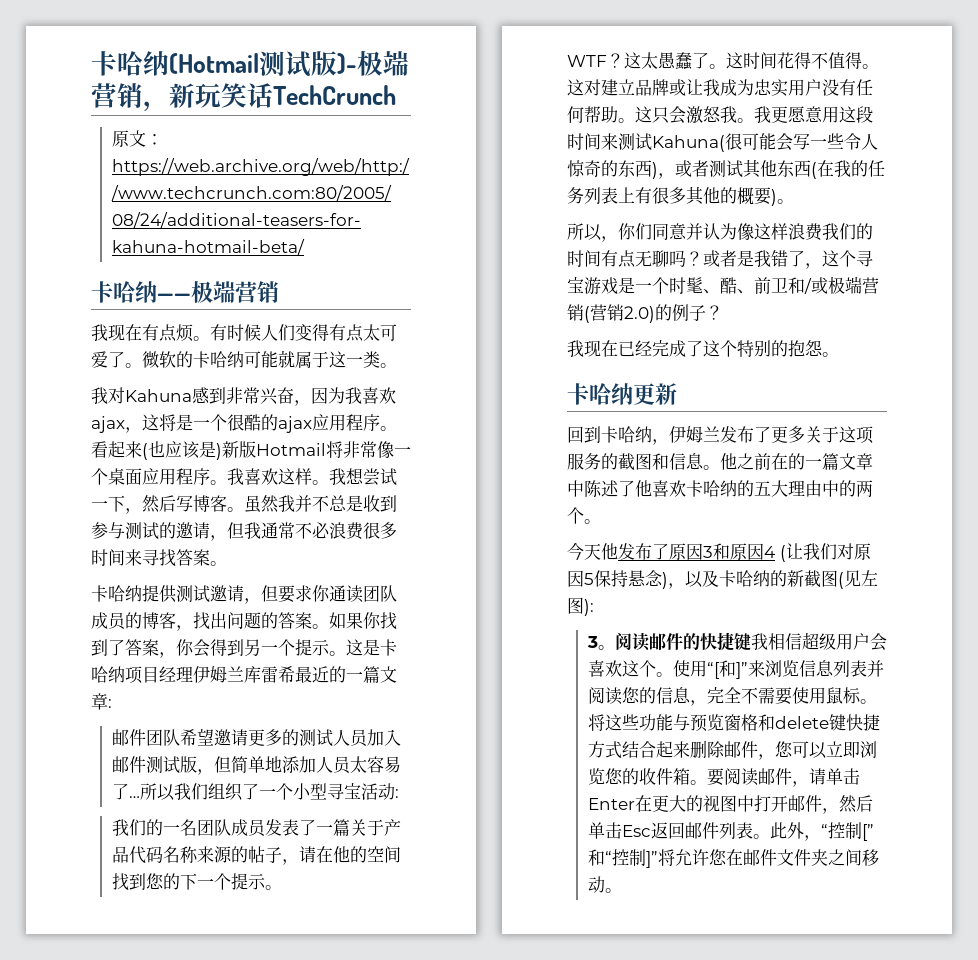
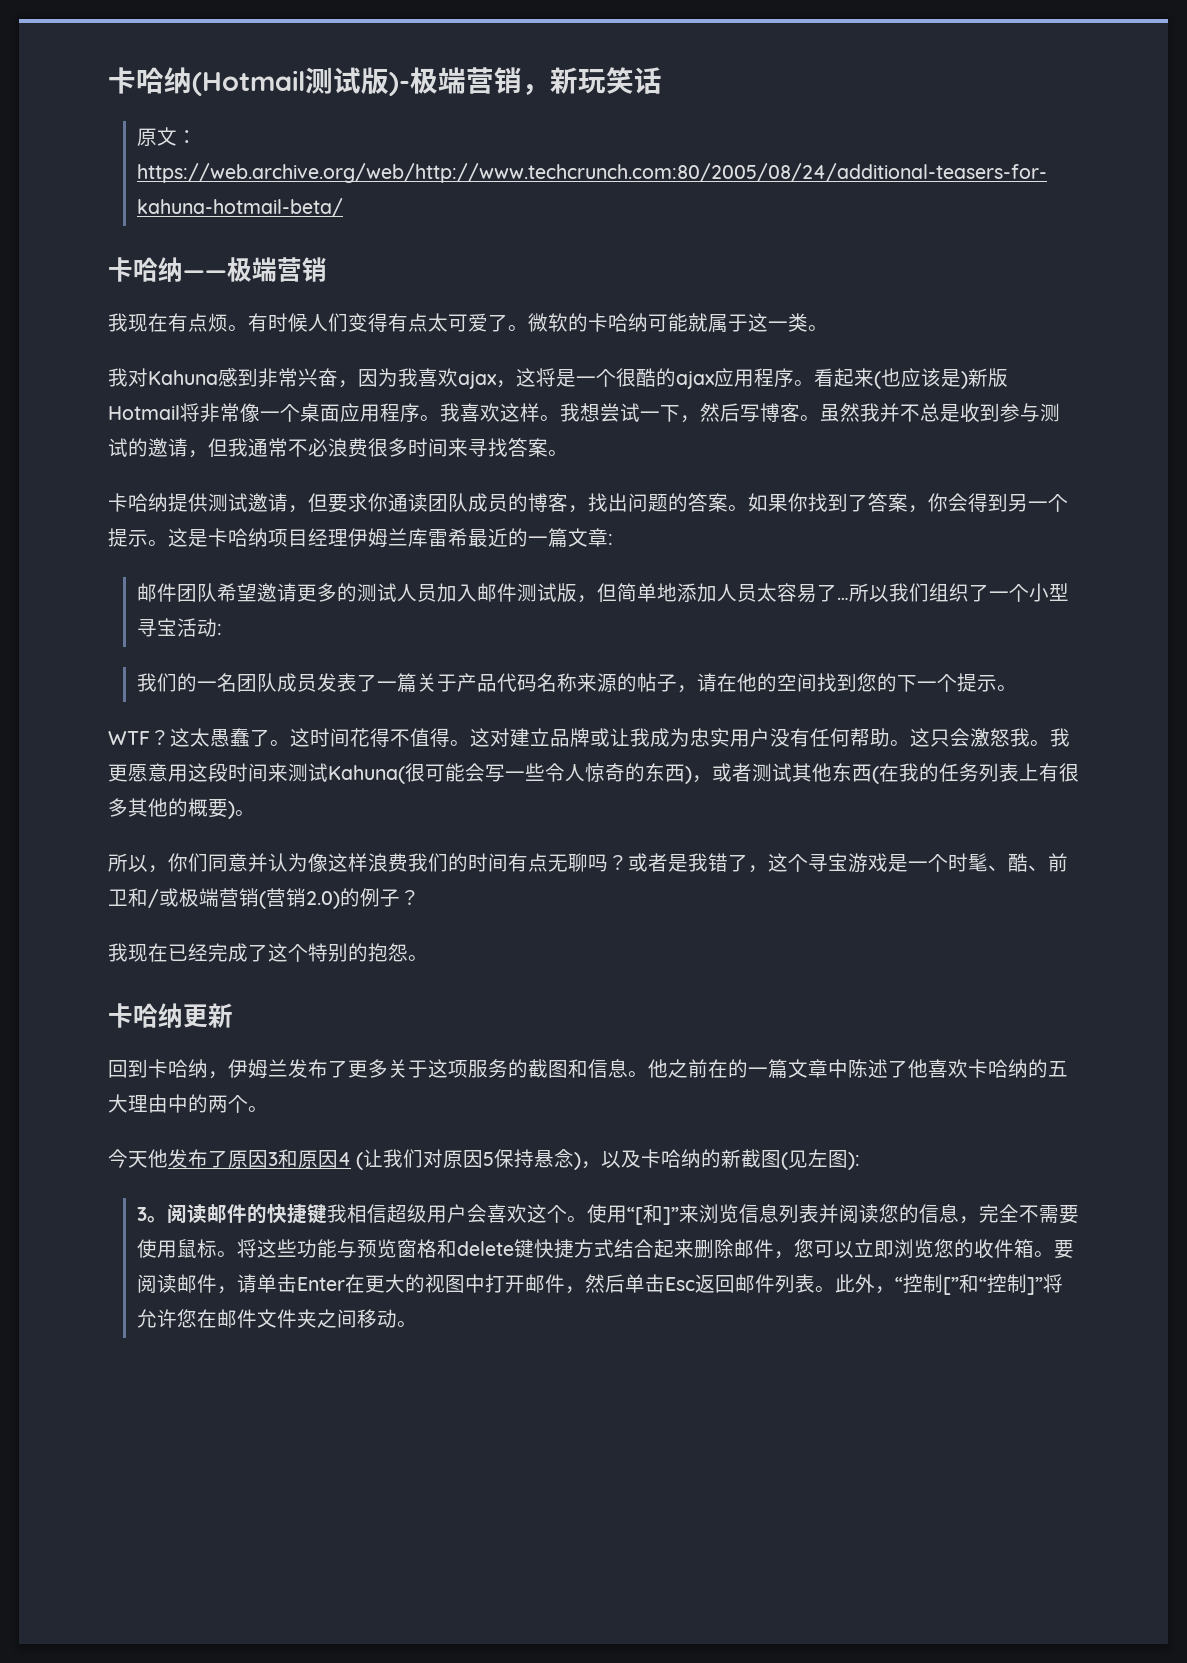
[273,85,396,105] TechCrunch -> (662, 80) none

